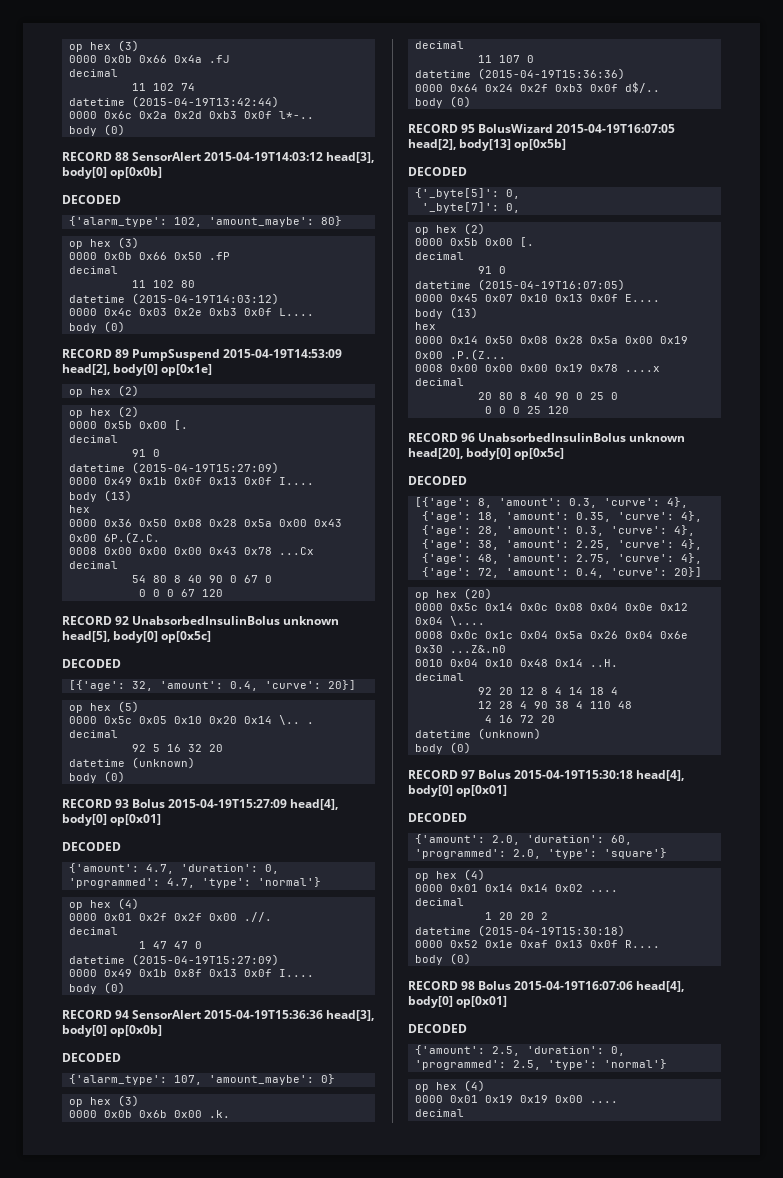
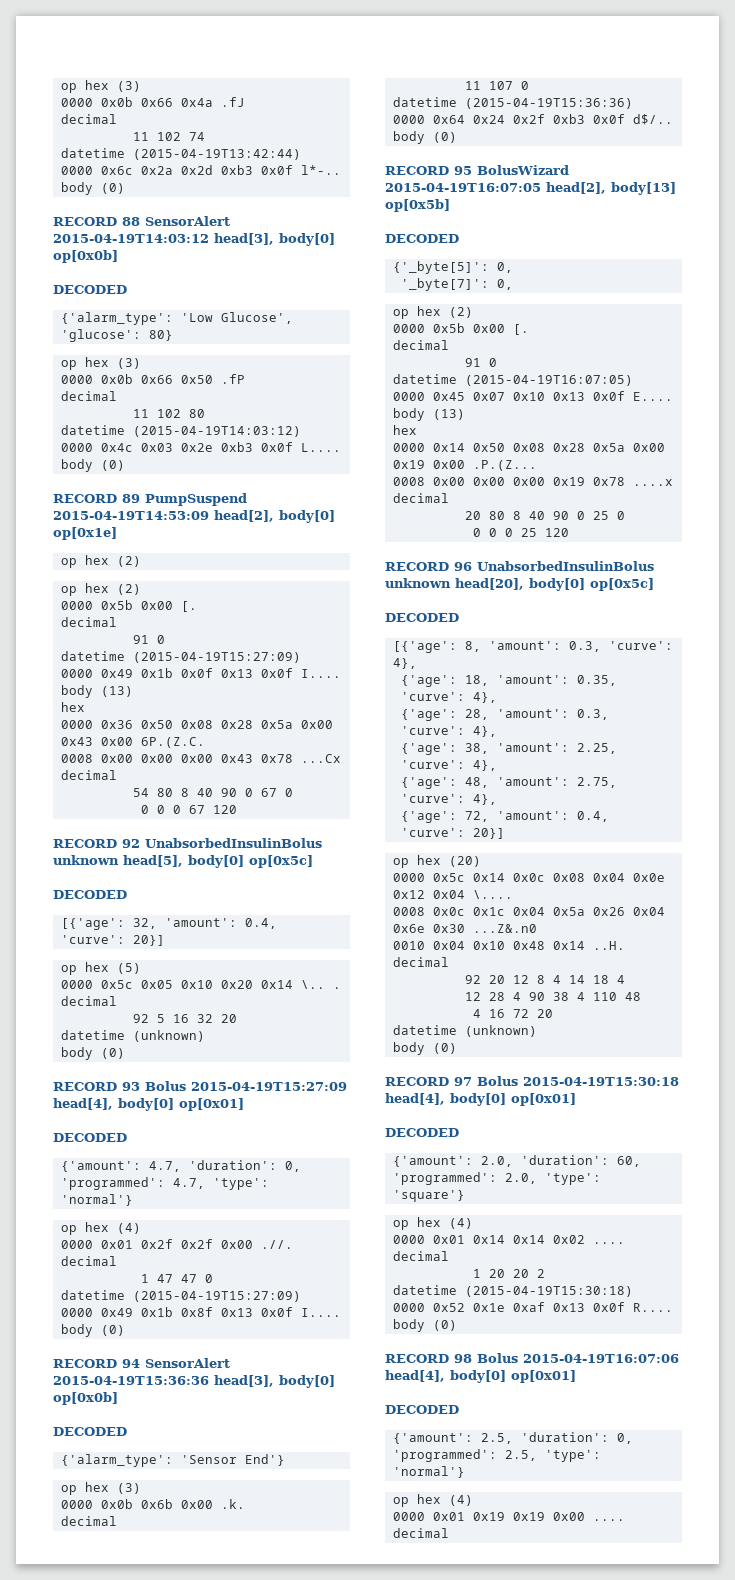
[173,217,314,227] 102, 'amount_maybe': -> [180,312,293,324] [60,329,141,342] 'Low Glucose', 'glucose':
[173,1074,335,1085] 107, 'amount_maybe': 0} -> [180,1454,285,1466] 'Sensor End'}

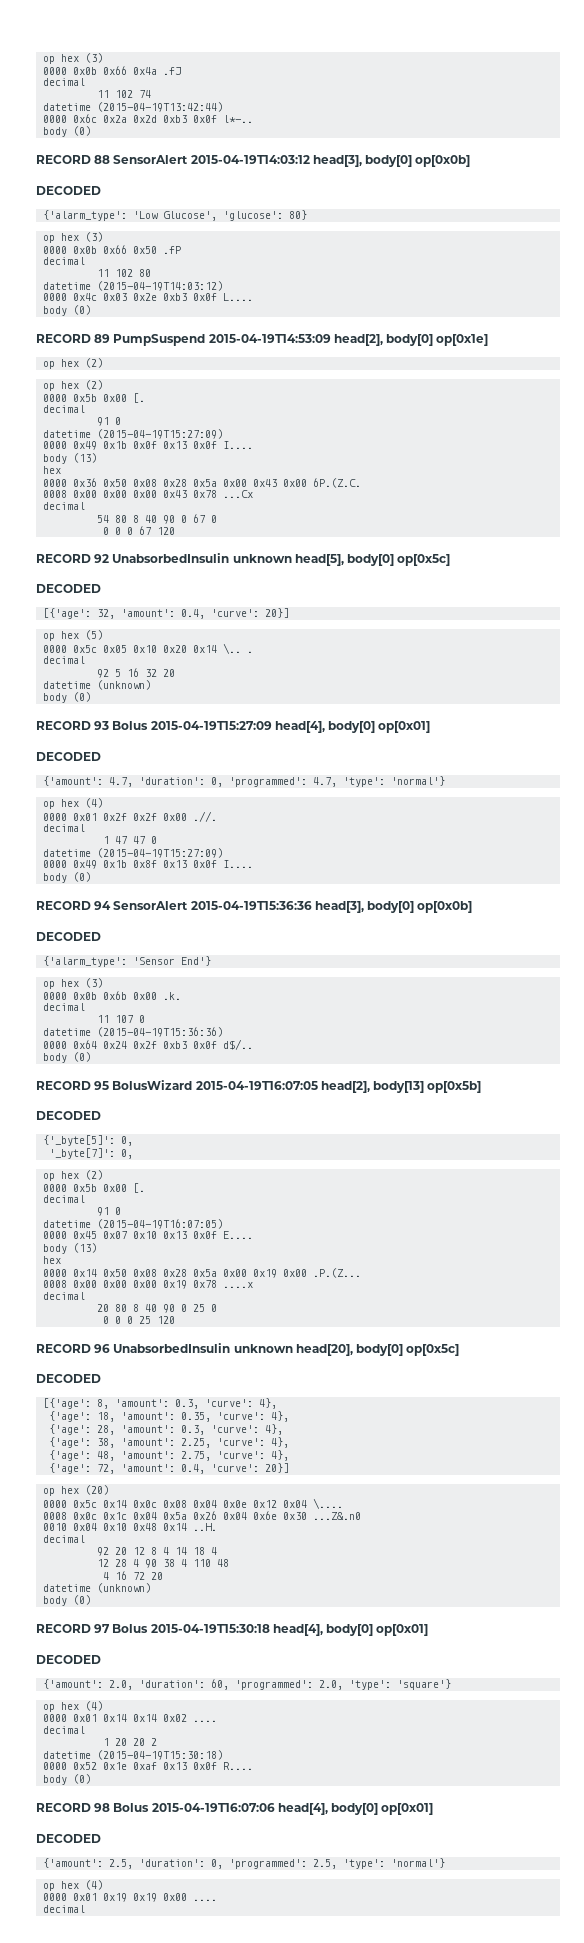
[145,838,322,848] UnabsorbedInsulinBolus -> [112,553,230,563] UnabsorbedInsulin
[477,561,654,571] UnabsorbedInsulinBolus -> [113,1343,231,1353] UnabsorbedInsulin

